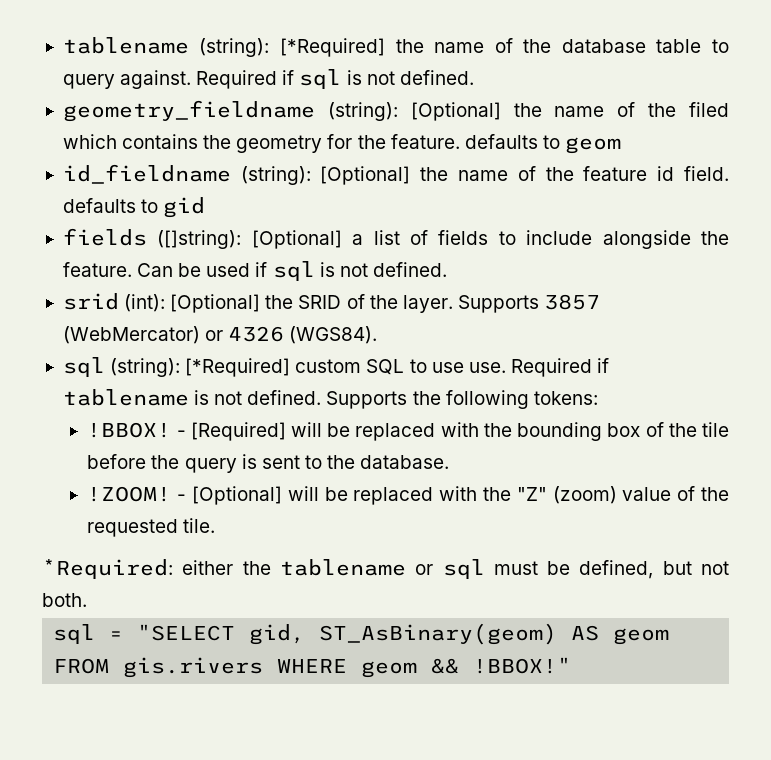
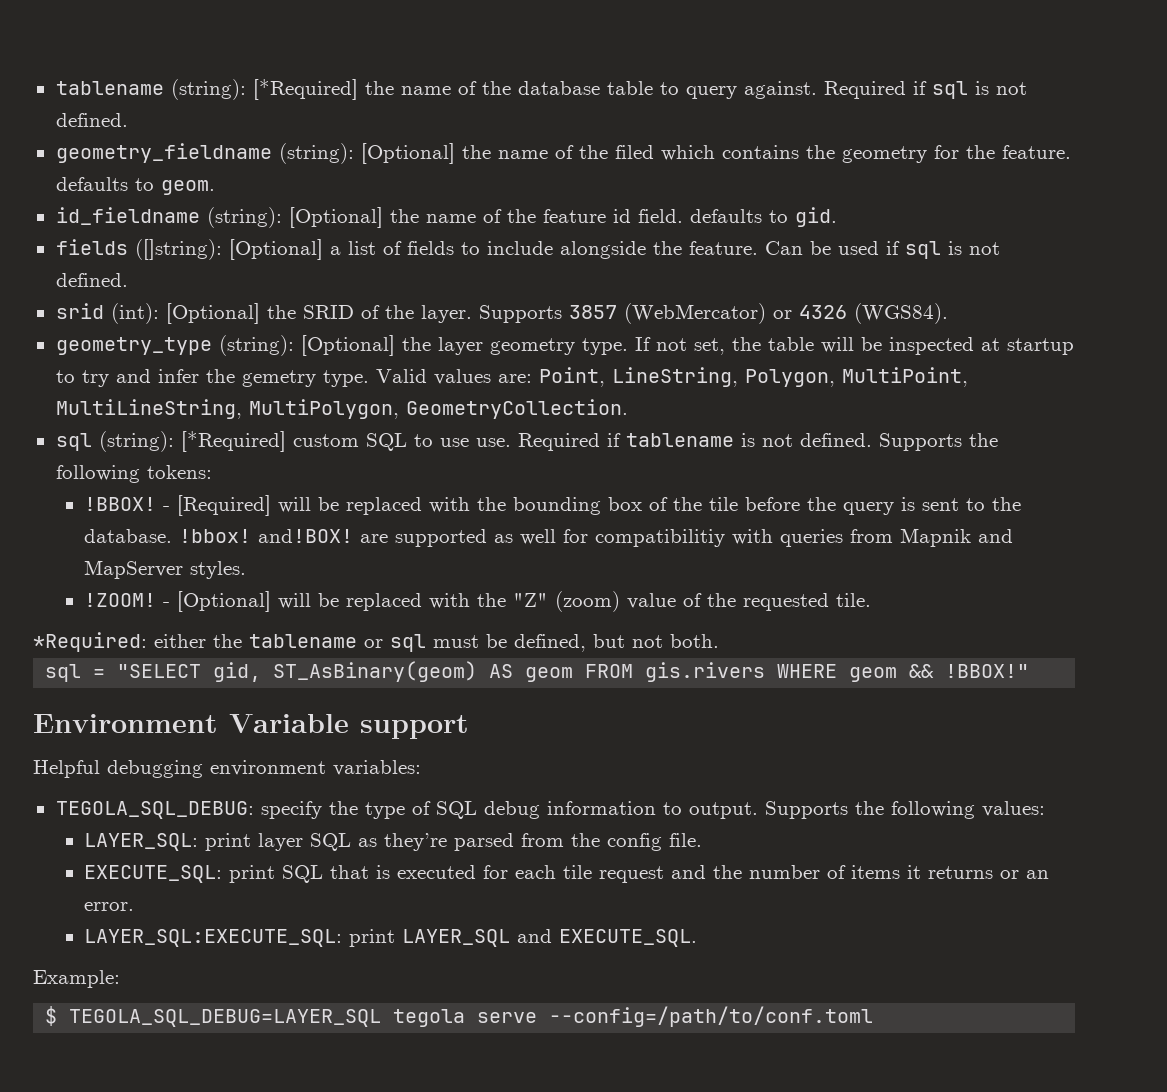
[565,137,622,154] geom -> [160,180,215,195] geom.
[163,197,206,218] gid -> [794,207,837,227] gid.
(378, 335) none -> [55,335,1074,356] [55,367,968,387] [55,399,628,419] // geometry_type (string): [Optional] the layer geometry type. If not set, the table will be inspected at startup to try and infer the gemetry type. Valid values are: Point, LineString, Polygon, MultiPoint, MultiLineString, MultiPolygon, GeometryCollection.
(450, 462) none -> [179,528,1014,547] [84,560,247,579] !bbox! and!BOX! are supported as well for compatibilitiy with queries from Mapnik and MapServer styles.
(572, 665) none -> [33,714,469,739] [33,760,421,778] [55,801,1045,819] [84,833,703,851] [84,865,1050,883] [84,902,135,911] [84,929,698,947] [33,970,120,988] [45,1006,874,1027] // Environment Variable support // Helpful debugging environment variables: // TEGOLA_SQL_DEBUG: specify the type of SQL debug information to output. Supports the following values: // LAYER_SQL: print layer SQL as they’re parsed from the config file. // EXECUTE_SQL: print SQL that is executed for each tile request and the number of items it returns or an error. // LAYER_SQL:EXECUTE_SQL: print LAYER_SQL and EXECUTE_SQL. // Example: // $ TEGOLA_SQL_DEBUG=LAYER_SQL tegola serve --config=/path/to/conf.toml

